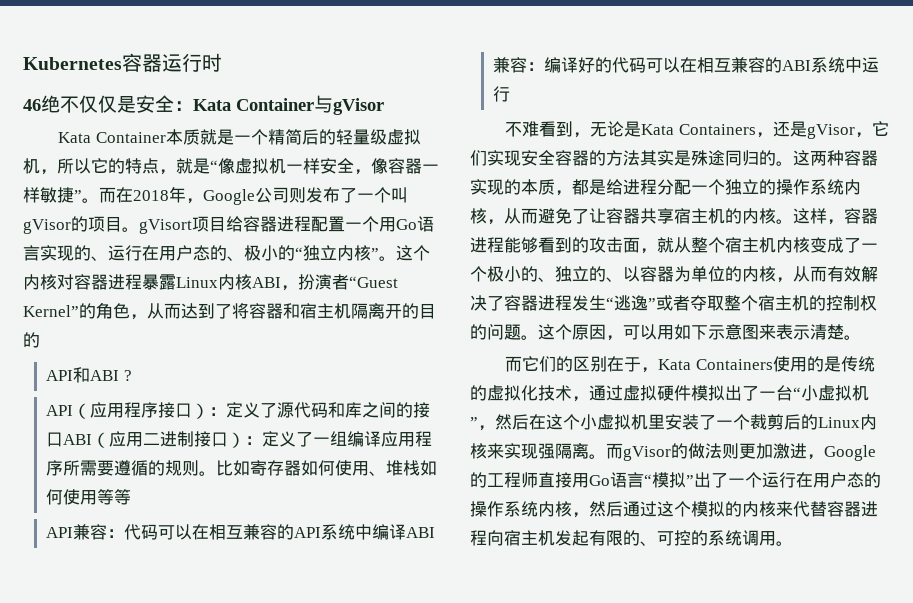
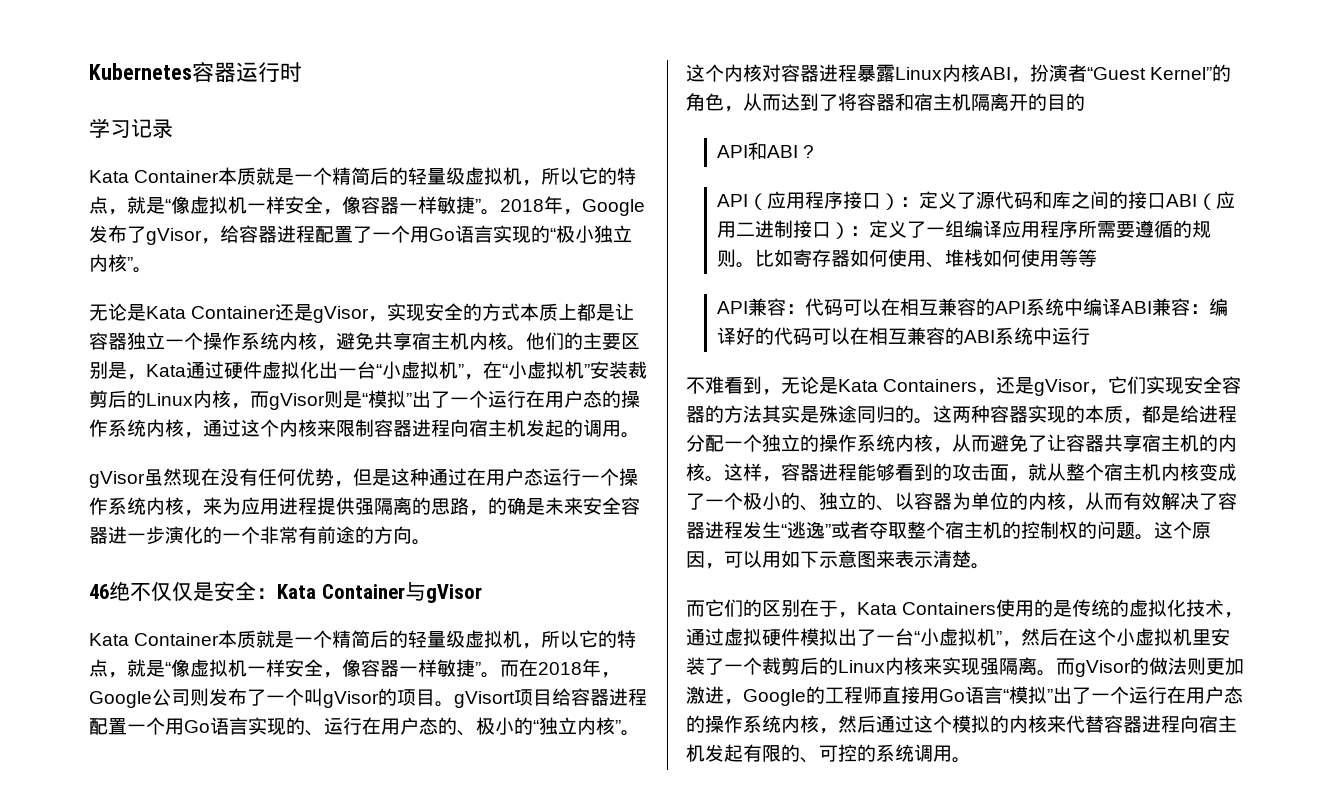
(222, 62) none -> [89,118,173,138] [89,167,637,186] [89,196,645,216] [89,225,632,245] [89,254,152,273] [89,303,635,323] [89,332,640,351] [89,361,647,380] [89,390,640,410] [89,419,640,438] [89,468,638,488] [89,497,640,516] [89,526,431,545] // 学习记录 // Kata Container本质就是一个精简后的轻量级虚拟机，所以它的特点，就是“像虚拟机一样安全，像容器一样敏捷”。2018年，Google发布了gVisor，给容器进程配置了一个用Go语言实现的“极小独立内核”。 // 无论是Kata Container还是gVisor，实现安全的方式本质上都是让容器独立一个操作系统内核，避免共享宿主机内核。他们的主要区别是，Kata通过硬件虚拟化出一台“小虚拟机”，在“小虚拟机”安装裁剪后的Linux内核，而gVisor则是“模拟”出了一个运行在用户态的操作系统内核，通过这个内核来限制容器进程向宿主机发起的调用。 // gVisor虽然现在没有任何优势，但是这种通过在用户态运行一个操作系统内核，来为应用进程提供强隔离的思路，的确是未来安全容器进一步演化的一个非常有前途的方向。

